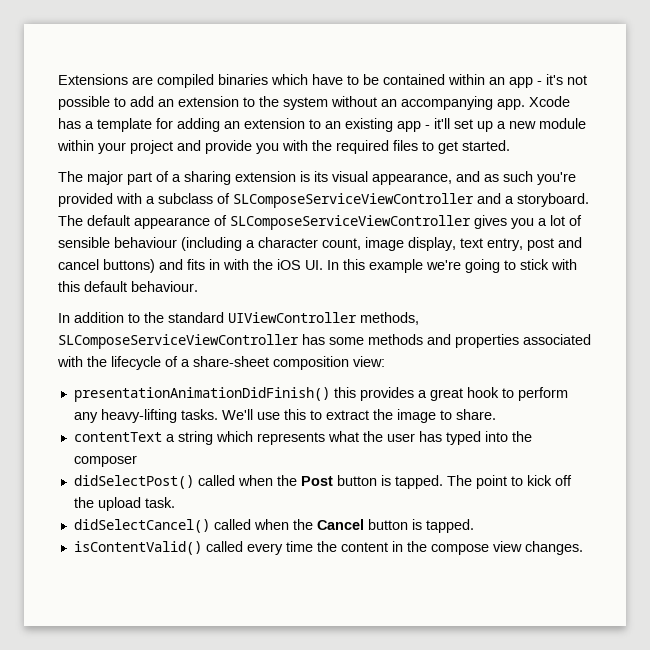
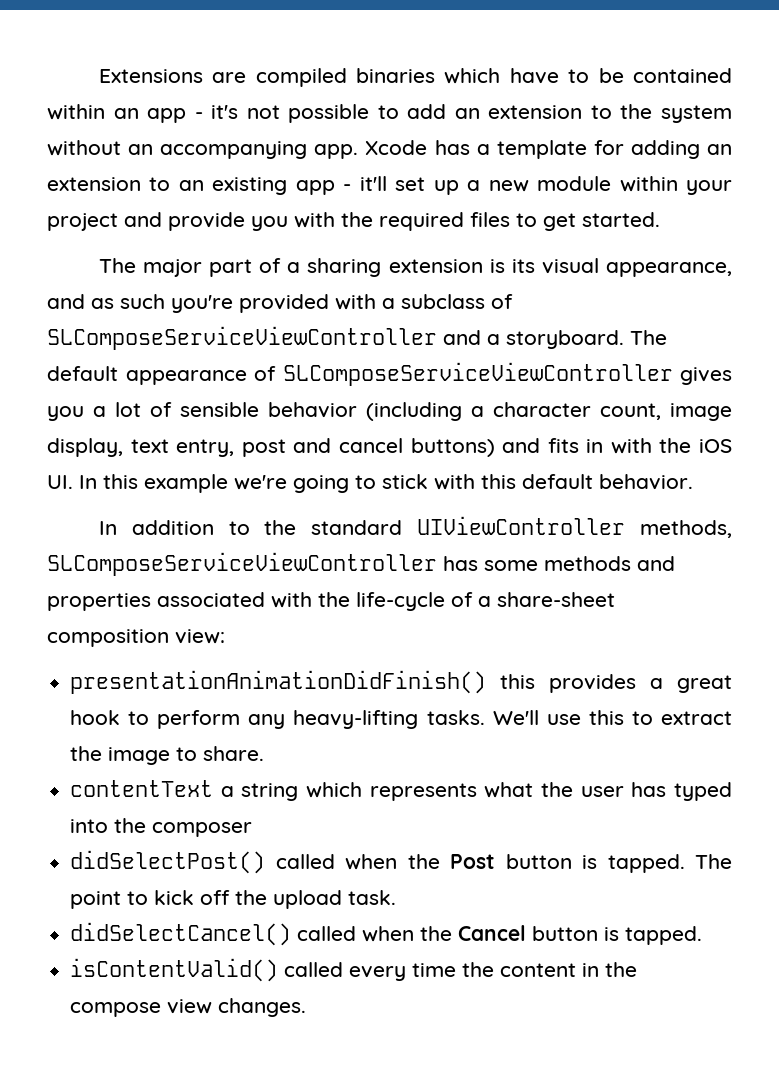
[114,237,177,248] behaviour -> [268,402,357,418] behavior
[131,281,198,292] behaviour. -> [599,474,693,490] behavior.
[111,356,161,370] lifecycle -> [356,592,445,611] life-cycle

